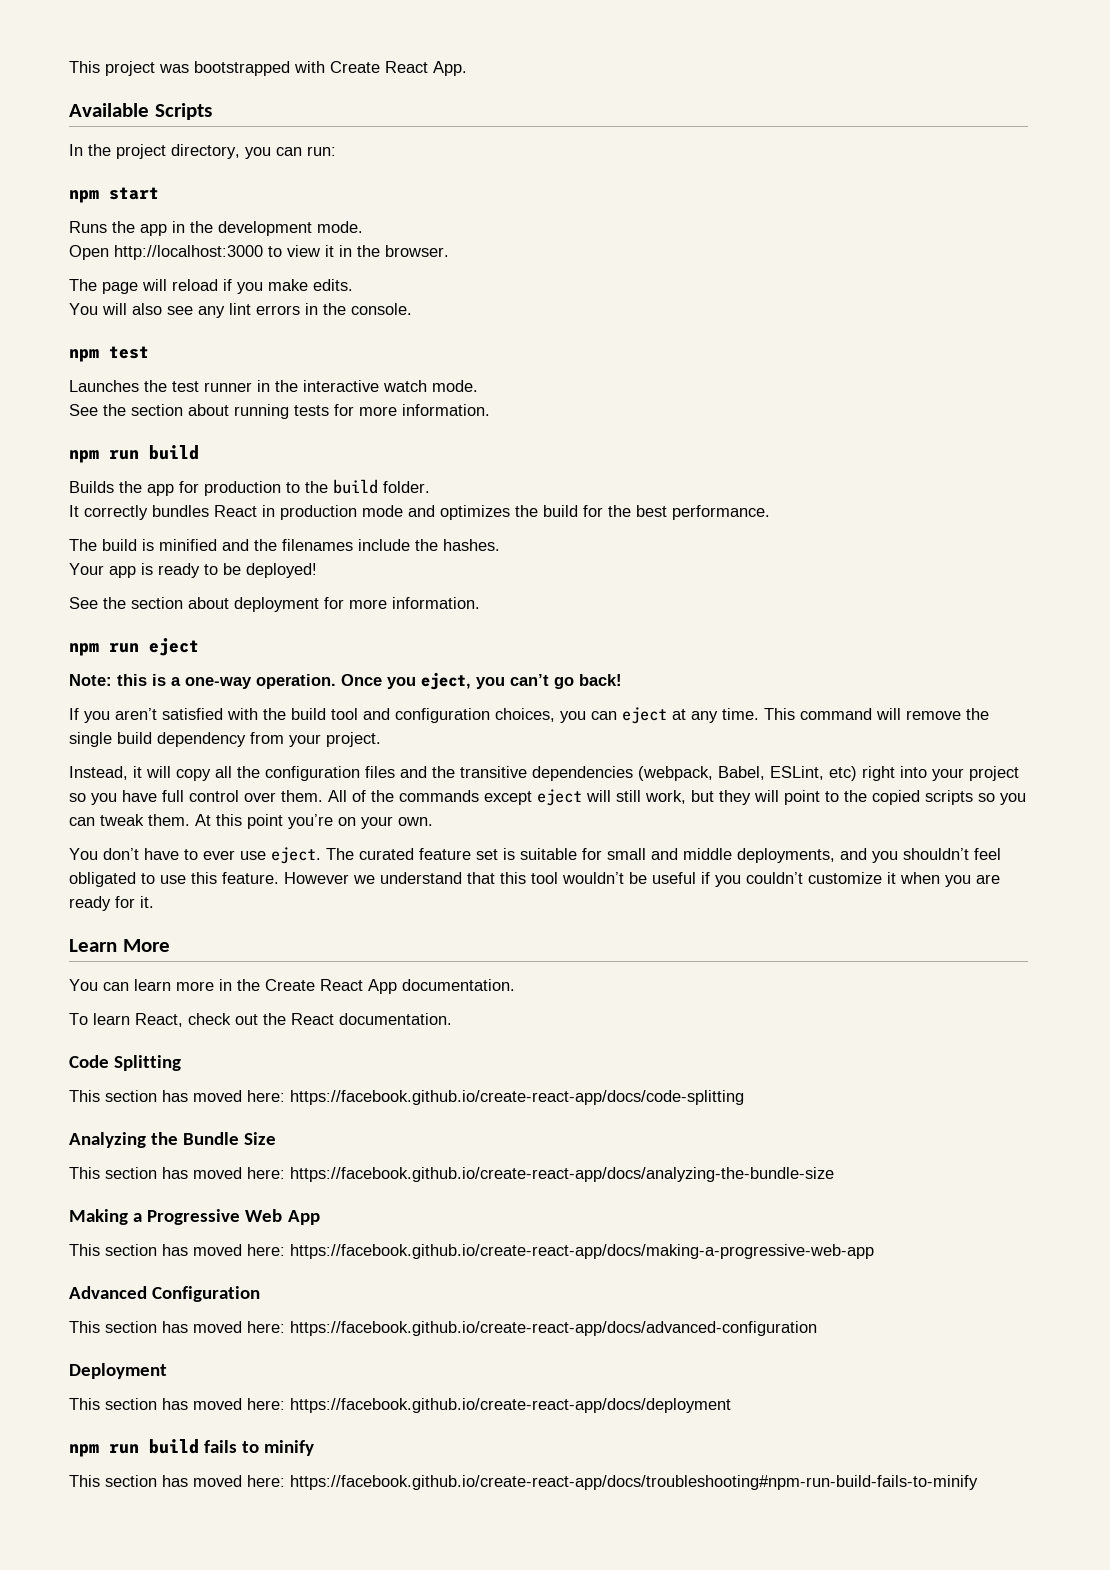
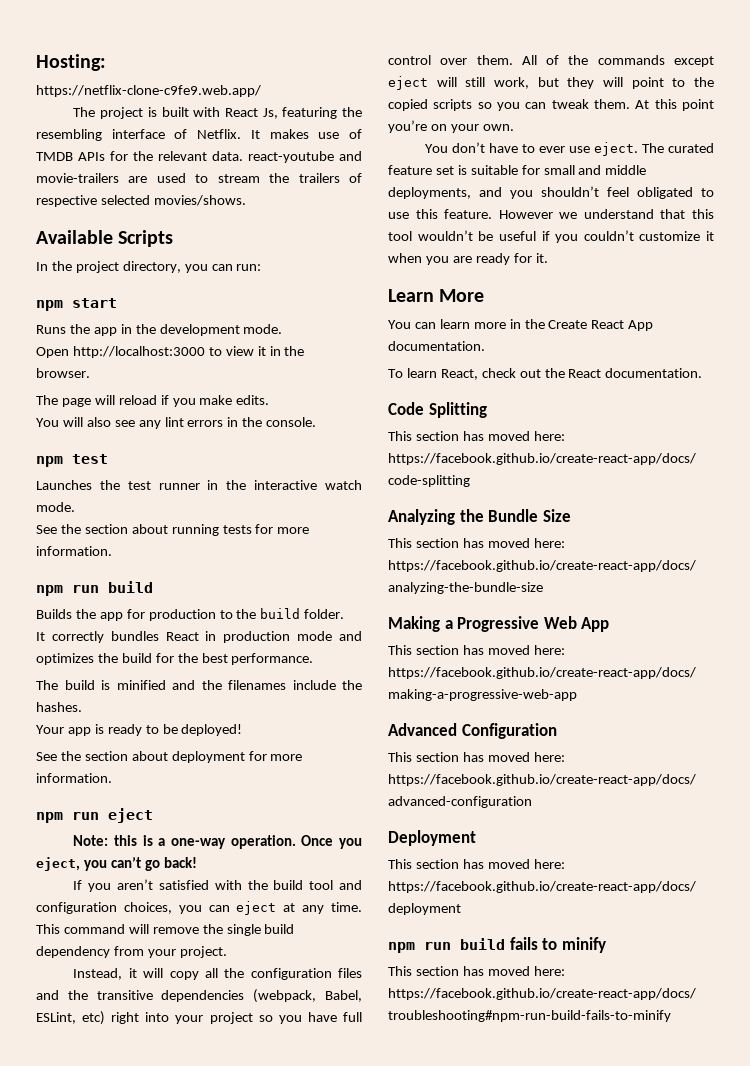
[69,61,467,76] This project was bootstrapped with Create React App. -> [36,54,106,71] [36,85,261,97] [73,107,363,119] [36,129,363,141] [36,151,362,163] [36,173,363,183] [36,195,246,207] Hosting: // https://netflix-clone-c9fe9.web.app/ // The project is built with React Js, featuring the resembling interface of Netflix. It makes use of TMDB APIs for the relevant data. react-youtube and movie-trailers are used to stream the trailers of respective selected movies/shows.

